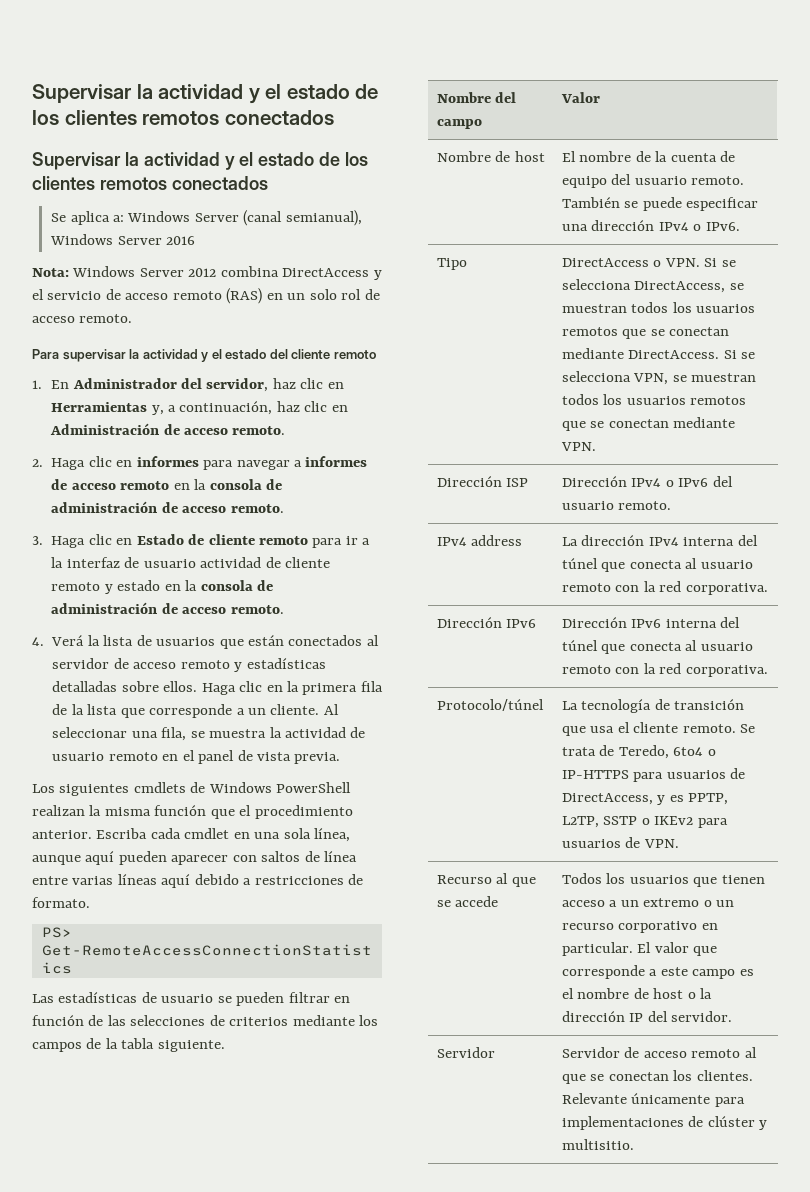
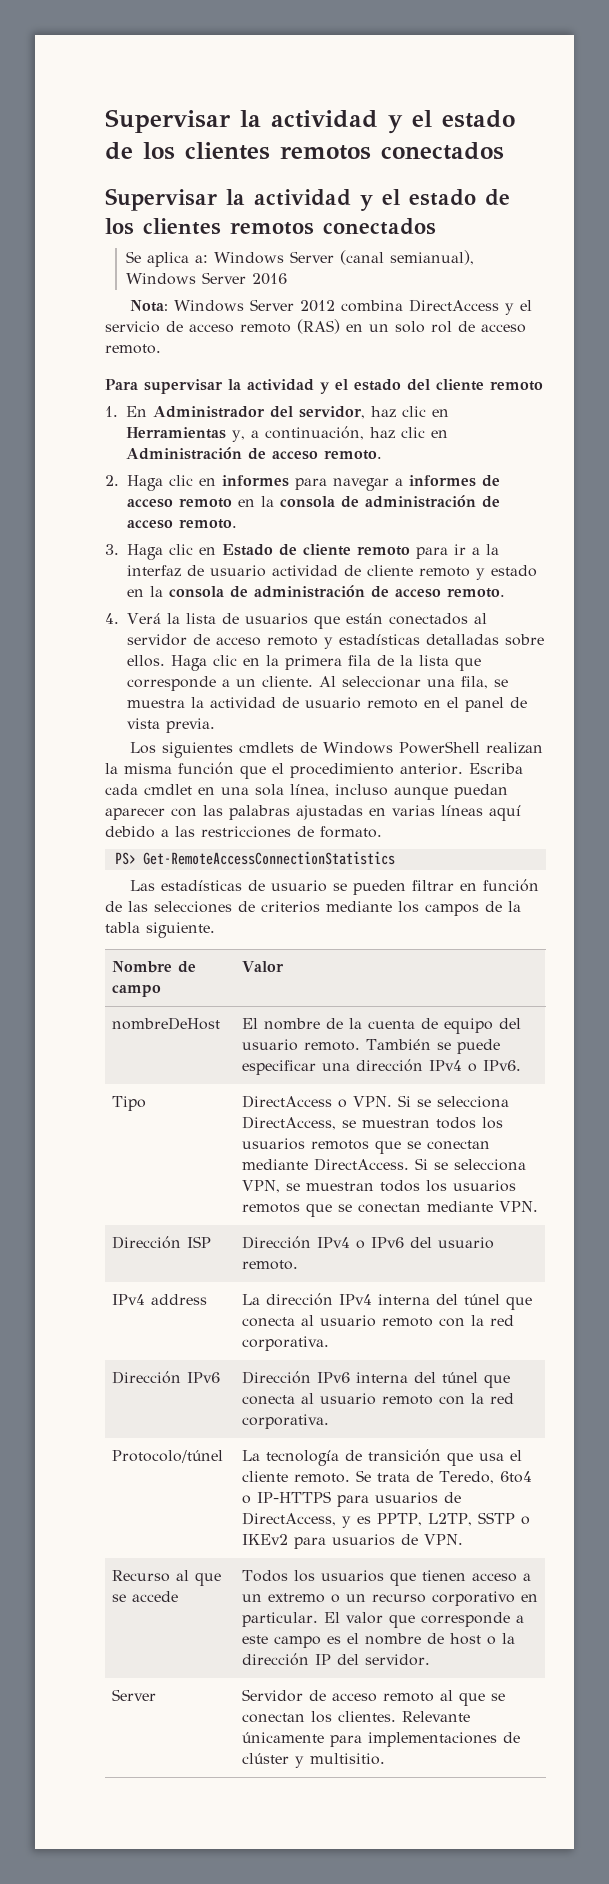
[32,851,358,865] [32,876,68,885] aunque aquí pueden aparecer con saltos de línea entre -> [335,784,508,800] [105,805,386,820] incluso aunque puedan aparecer con las palabras ajustadas en
(252, 881) none -> [175,826,195,837] las
[495,92,517,103] del -> [178,961,197,973] de
[436,151,545,162] Nombre de host -> [112,1017,221,1030] nombreDeHost
[436,1047,495,1058] Servidor -> [112,1689,157,1701] Server

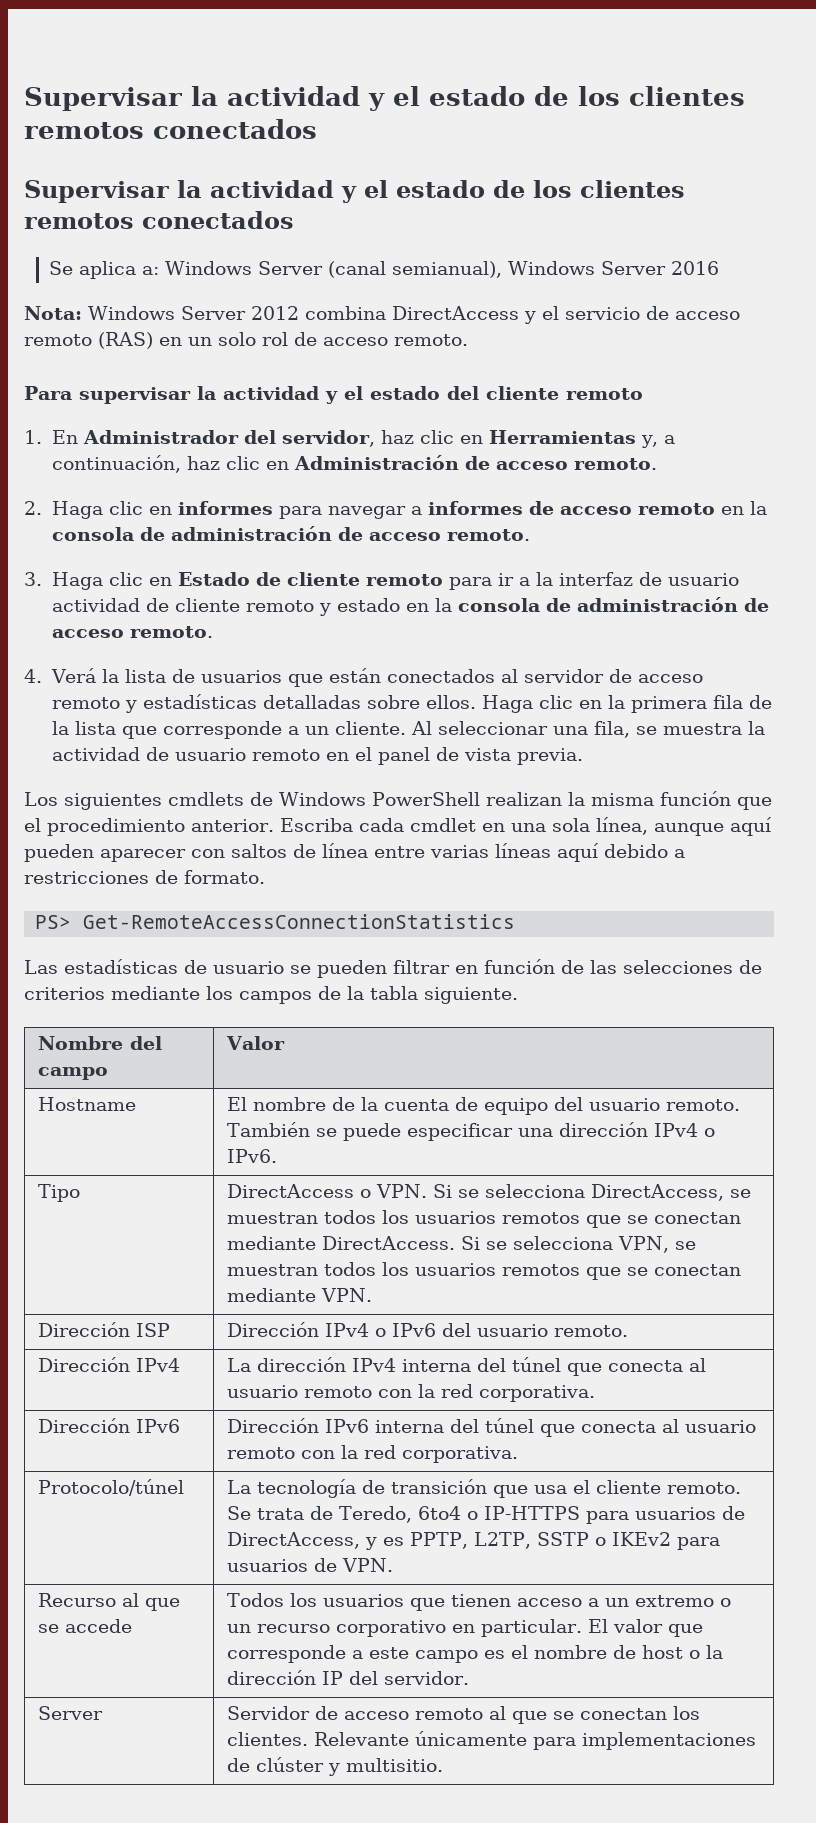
[335,784,508,800] [105,805,386,820] incluso aunque puedan aparecer con las palabras ajustadas en -> [653,817,772,836] [24,843,425,862] aunque aquí pueden aparecer con saltos de línea entre
[175,826,195,837] las -> (685, 853) none
[178,961,197,973] de -> [130,1036,163,1050] del
[112,1017,221,1030] nombreDeHost -> [38,1097,137,1111] Hostname
[112,1294,208,1305] IPv4 address -> [38,1357,181,1372] Dirección IPv4

